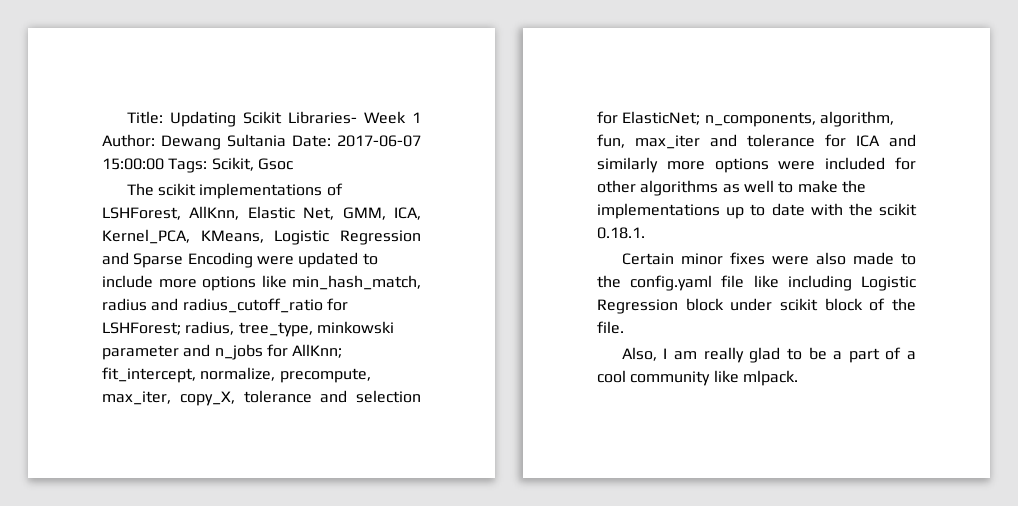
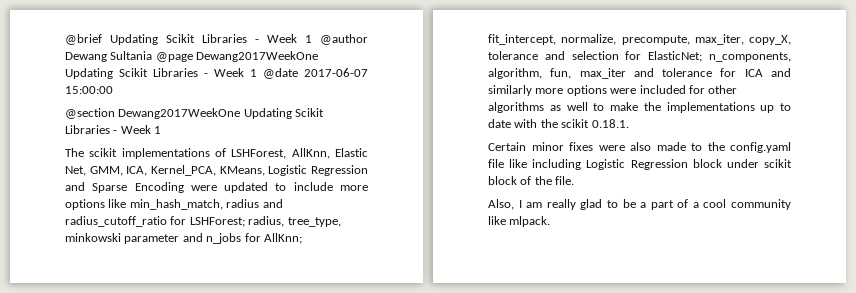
[126,111,422,127] [102,134,155,147] Title: Updating Scikit Libraries- Week 1 Author: -> [65,34,368,45] @brief Updating Scikit Libraries - Week 1 @author
[292,135,421,147] [102,157,293,173] Date: 2017-06-07 15:00:00 Tags: Scikit, Gsoc -> [155,51,319,62] [65,68,368,79] [65,86,113,94] [65,108,325,119] [65,125,162,134] @page Dewang2017WeekOne Updating Scikit Libraries - Week 1 @date 2017-06-07 15:00:00 // @section Dewang2017WeekOne Updating Scikit Libraries - Week 1

